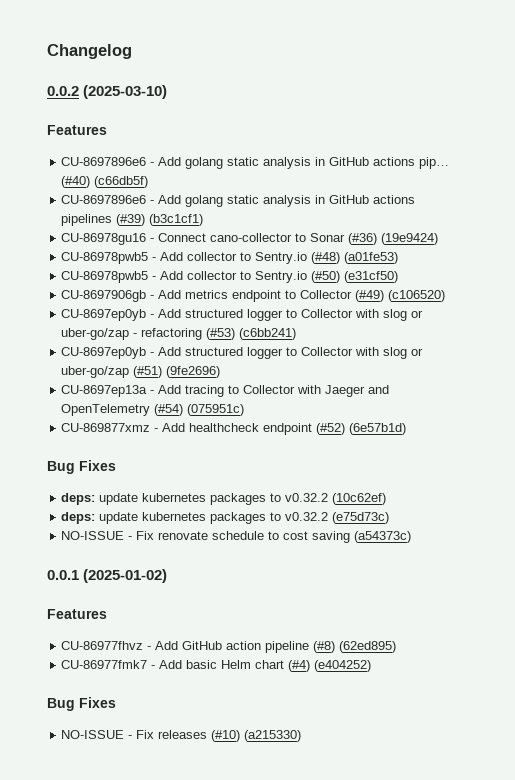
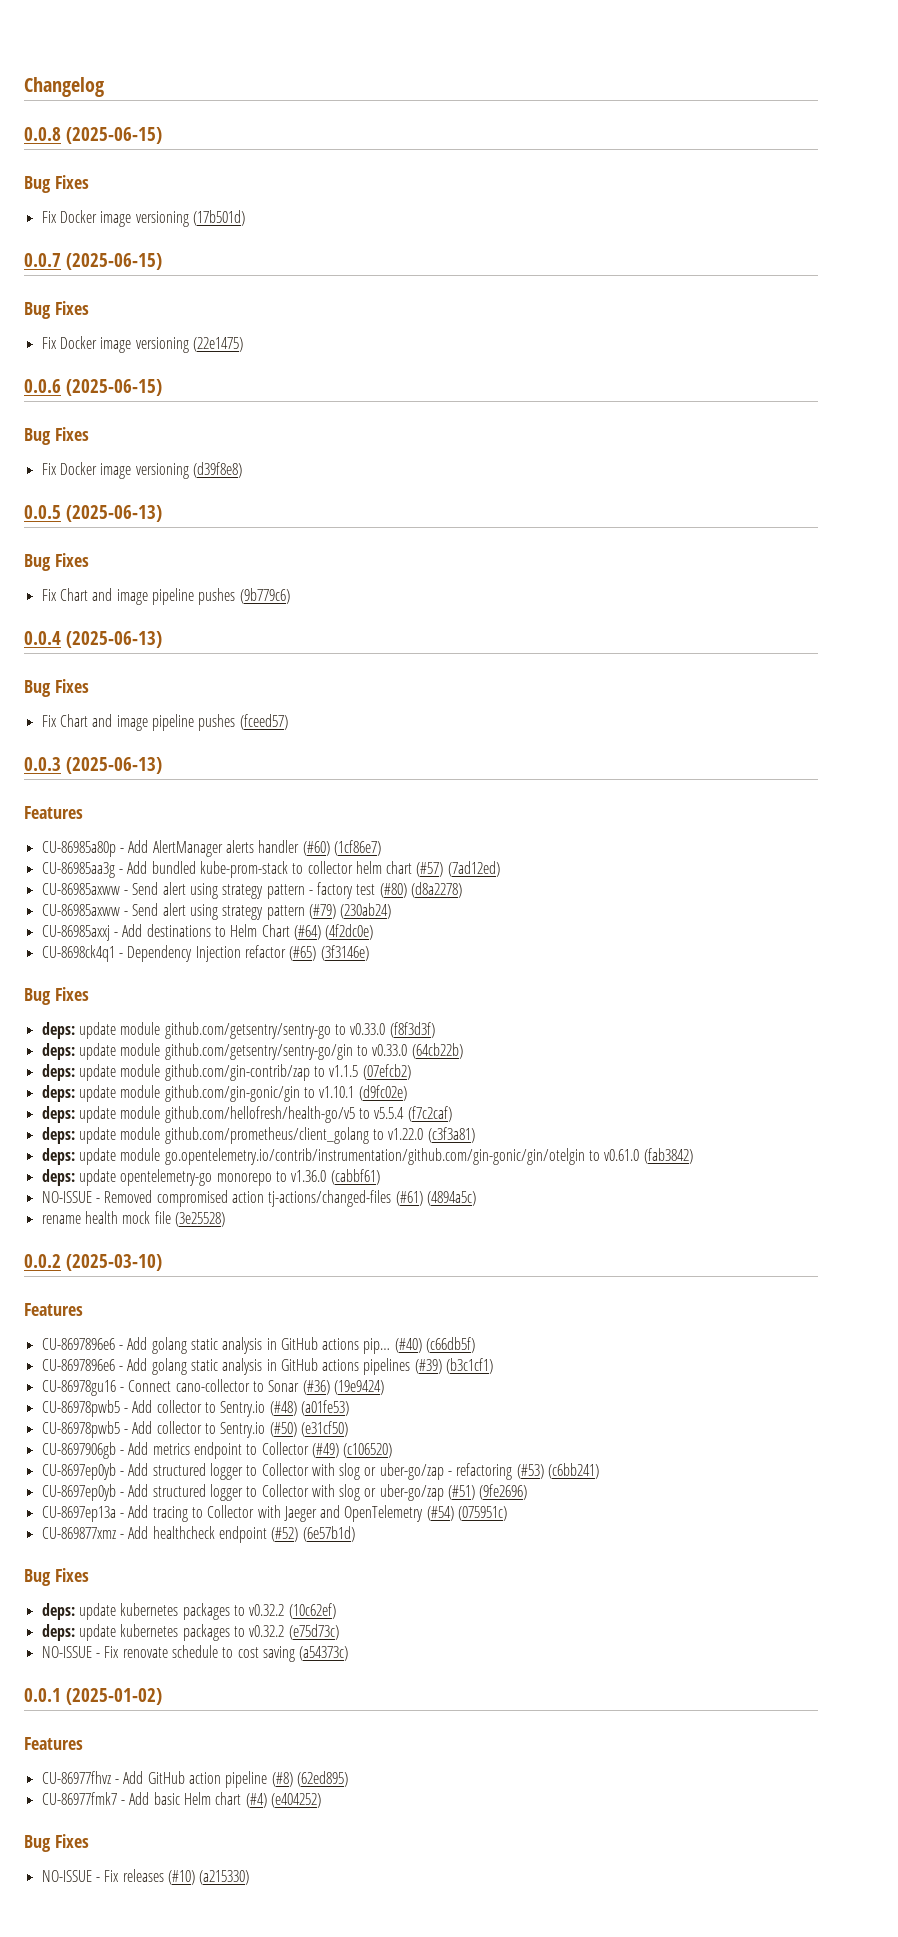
(132, 51) none -> [24,127,162,144] [24,175,89,193] [41,210,245,227] [24,253,162,270] [24,301,89,319] [41,336,243,353] [24,379,162,396] [24,427,89,445] [41,462,242,479] [24,505,162,522] [24,553,89,571] [41,588,290,605] [24,631,162,648] [24,679,89,697] [41,714,288,731] [24,757,162,774] [24,806,83,819] [41,840,381,857] [41,861,500,878] [41,882,463,899] [41,903,392,920] [41,924,374,941] [41,945,369,962] [24,987,89,1005] [41,1022,435,1039] [41,1043,463,1060] [41,1064,411,1081] [41,1085,407,1102] [41,1106,452,1123] [41,1127,475,1144] [41,1148,693,1165] [41,1169,380,1186] [41,1190,476,1207] [41,1211,225,1227] // 0.0.8 (2025-06-15) // Bug Fixes // Fix Docker image versioning (17b501d) // 0.0.7 (2025-06-15) // Bug Fixes // Fix Docker image versioning (22e1475) // 0.0.6 (2025-06-15) // Bug Fixes // Fix Docker image versioning (d39f8e8) // 0.0.5 (2025-06-13) // Bug Fixes // Fix Chart and image pipeline pushes (9b779c6) // 0.0.4 (2025-06-13) // Bug Fixes // Fix Chart and image pipeline pushes (fceed57) // 0.0.3 (2025-06-13) // Features // CU-86985a80p - Add AlertManager alerts handler (#60) (1cf86e7) // CU-86985aa3g - Add bundled kube-prom-stack to collector helm chart (#57) (7ad12ed) // CU-86985axww - Send alert using strategy pattern - factory test (#80) (d8a2278) // CU-86985axww - Send alert using strategy pattern (#79) (230ab24) // CU-86985axxj - Add destinations to Helm Chart (#64) (4f2dc0e) // CU-8698ck4q1 - Dependency Injection refactor (#65) (3f3146e) // Bug Fixes // deps: update module github.com/getsentry/sentry-go to v0.33.0 (f8f3d3f) // deps: update module github.com/getsentry/sentry-go/gin to v0.33.0 (64cb22b) // deps: update module github.com/gin-contrib/zap to v1.1.5 (07efcb2) // deps: update module github.com/gin-gonic/gin to v1.10.1 (d9fc02e) // deps: update module github.com/hellofresh/health-go/v5 to v5.5.4 (f7c2caf) // deps: update module github.com/prometheus/client_golang to v1.22.0 (c3f3a81) // deps: update module go.opentelemetry.io/contrib/instrumentation/github.com/gin-gonic/gin/otelgin to v0.61.0 (fab3842) // deps: update opentelemetry-go monorepo to v1.36.0 (cabbf61) // NO-ISSUE - Removed compromised action tj-actions/changed-files (#61) (4894a5c) // rename health mock file (3e25528)

